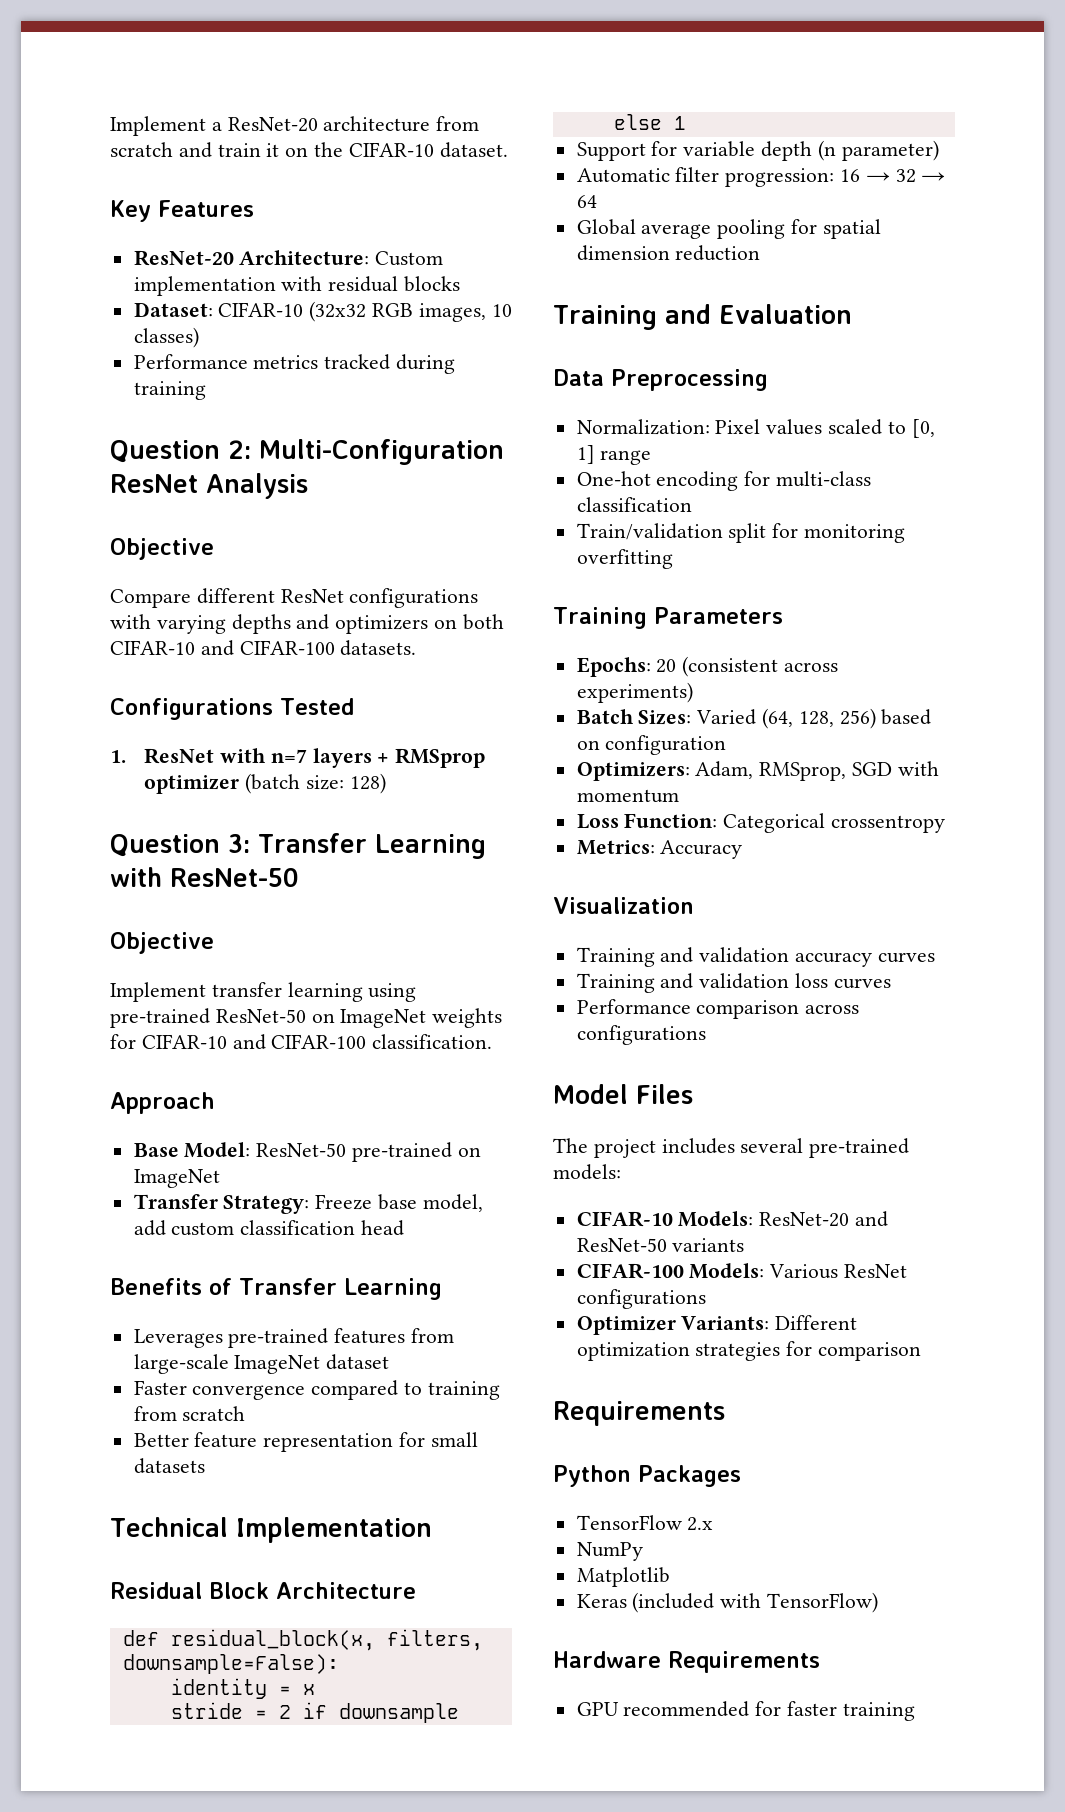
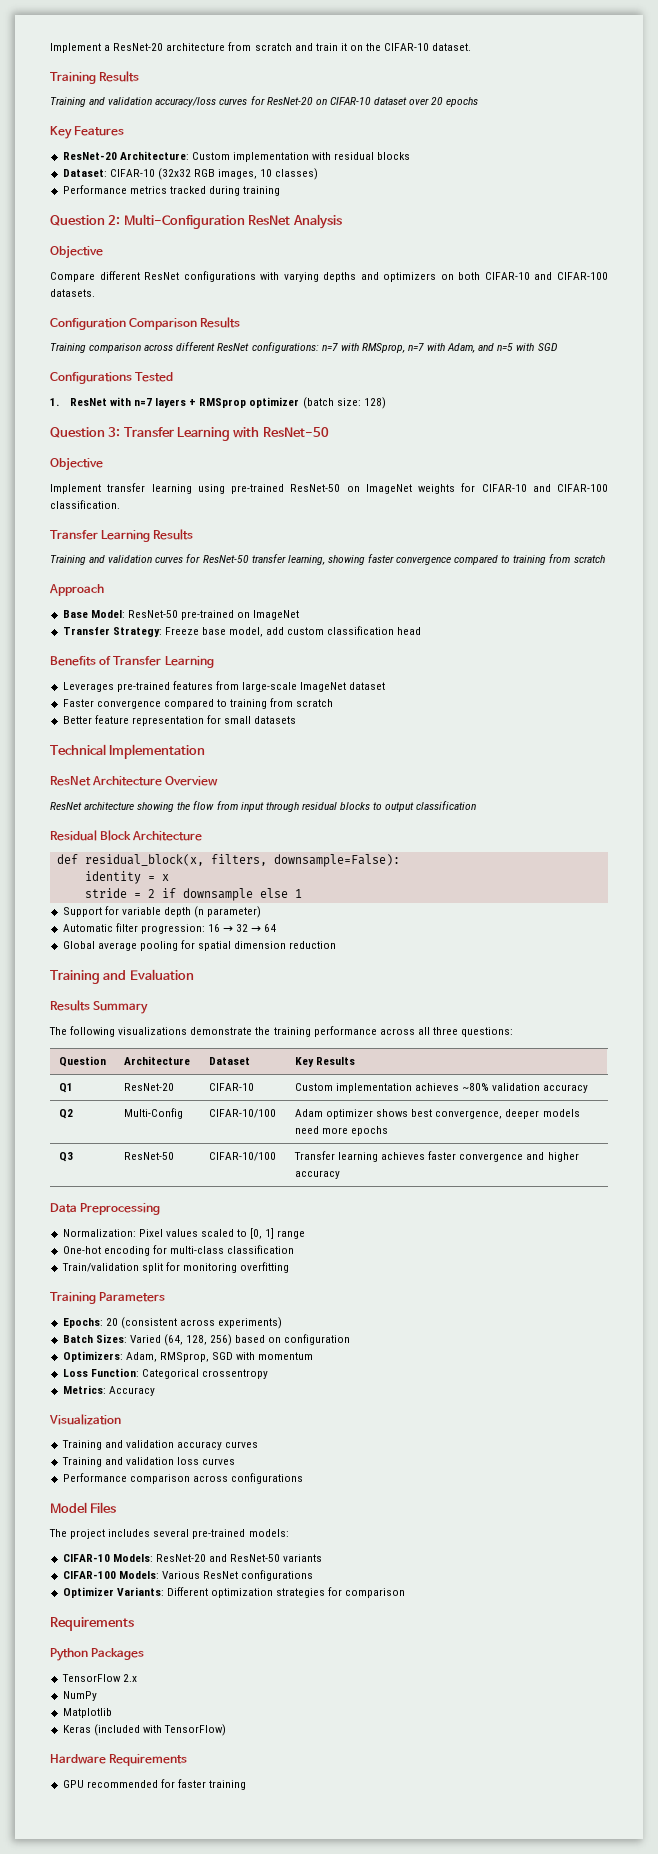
(508, 150) none -> [50,71,140,84] [50,96,479,107] // Training Results // Training and validation accuracy/loss curves for ResNet-20 on CIFAR-10 dataset over 20 epochs
(417, 648) none -> [50,317,241,330] [50,342,558,353] // Configuration Comparison Results // Training comparison across different ResNet configurations: n=7 with RMSprop, n=7 with Adam, and n=5 with SGD
(493, 1041) none -> [50,529,194,542] [50,554,605,565] // Transfer Learning Results // Training and validation curves for ResNet-50 transfer learning, showing faster convergence compared to training from scratch
(432, 1530) none -> [50,776,219,786] [50,801,477,812] // ResNet Architecture Overview // ResNet architecture showing the flow from input through residual blocks to output classification
(852, 314) none -> [50,1000,149,1014] [49,1026,514,1037] [58,1056,106,1067] [123,1056,190,1065] [208,1057,250,1065] [294,1057,356,1067] [58,1083,73,1093] [123,1083,174,1091] [208,1083,254,1091] [294,1083,589,1093] [58,1109,73,1119] [123,1108,183,1119] [208,1109,276,1118] [294,1109,580,1119] [294,1126,389,1136] [58,1152,73,1162] [123,1152,174,1160] [208,1152,276,1161] [293,1151,579,1162] [294,1170,340,1179] // Results Summary // The following visualizations demonstrate the training performance across all three questions: // Question | Architecture | Dataset | Key Results // Q1 | ResNet-20 | CIFAR-10 | Custom implementation achieves ~80% validation accuracy // Q2 | Multi-Config | CIFAR-10/100 | Adam optimizer shows best convergence, deeper models need more epochs // Q3 | ResNet-50 | CIFAR-10/100 | Transfer learning achieves faster convergence and higher accuracy

